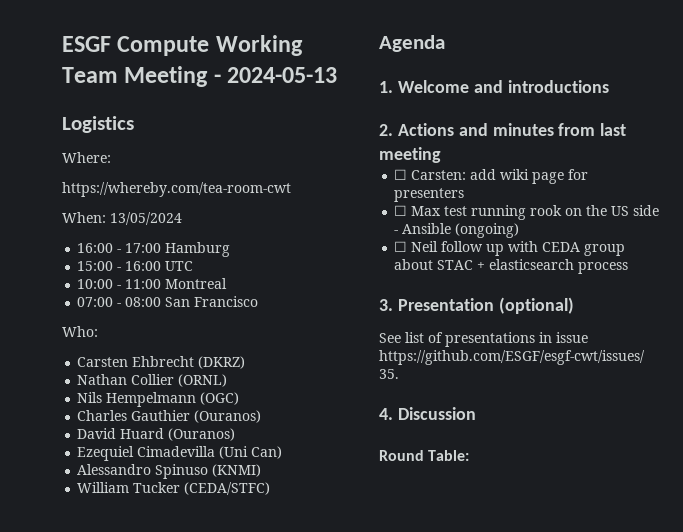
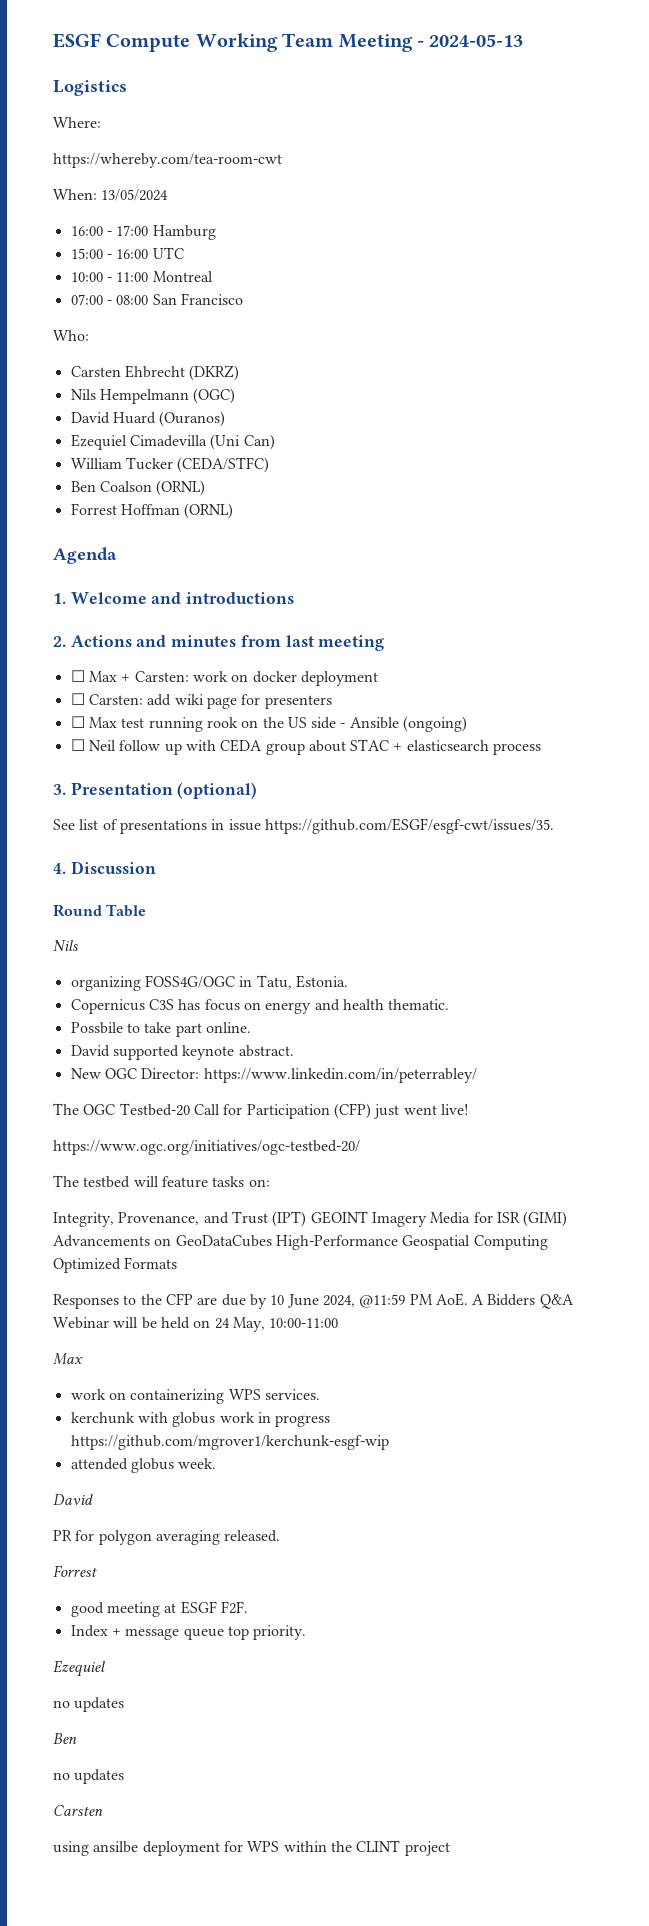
[77,374,228,387] // Nathan Collier (ORNL) -> (240, 373) none
[77,410,262,423] // Charles Gauthier (Ouranos) -> (236, 396) none
[77,464,262,479] // Alessandro Spinuso (KNMI) -> (275, 442) none
(271, 488) none -> [70,480,206,496] [70,503,234,519] // Ben Coalson (ORNL) // Forrest Hoffman (ORNL)
(441, 155) none -> [70,670,378,686] // ☐ Max + Carsten: work on docker deployment
[428,450,470,461] Table: -> [106,904,147,917] [53,940,79,951] [70,975,348,991] [70,999,450,1014] [70,1022,251,1037] [70,1045,294,1060] [70,1068,477,1083] [53,1103,469,1119] [53,1140,360,1155] [53,1175,270,1188] [53,1211,568,1227] [53,1235,548,1250] [53,1257,178,1273] [53,1293,574,1309] [53,1317,339,1332] [53,1353,83,1365] [70,1389,320,1404] [70,1412,331,1427] [70,1435,389,1450] [70,1458,217,1473] [53,1494,93,1505] [53,1530,281,1545] [53,1565,97,1577] [70,1601,248,1617] [70,1625,307,1640] [53,1660,105,1677] [53,1697,125,1712] [53,1733,77,1744] [53,1769,125,1784] [53,1805,103,1816] [53,1840,450,1856] Table // Nils // organizing FOSS4G/OGC in Tatu, Estonia. // Copernicus C3S has focus on energy and health thematic. // Possbile to take part online. // David supported keynote abstract. // New OGC Director: https://www.linkedin.com/in/peterrabley/ // The OGC Testbed-20 Call for Participation (CFP) just went live! // https://www.ogc.org/initiatives/ogc-testbed-20/ // The testbed will feature tasks on: // Integrity, Provenance, and Trust (IPT) GEOINT Imagery Media for ISR (GIMI) Advancements on GeoDataCubes High-Performance Geospatial Computing Optimized Formats // Responses to the CFP are due by 10 June 2024, @11:59 PM AoE. A Bidders Q&A Webinar will be held on 24 May, 10:00-11:00 // Max // work on containerizing WPS services. // kerchunk with globus work in progress https://github.com/mgrover1/kerchunk-esgf-wip // attended globus week. // David // PR for polygon averaging released. // Forrest // good meeting at ESGF F2F. // Index + message queue top priority. // Ezequiel // no updates // Ben // no updates // Carsten // using ansilbe deployment for WPS within the CLINT project

